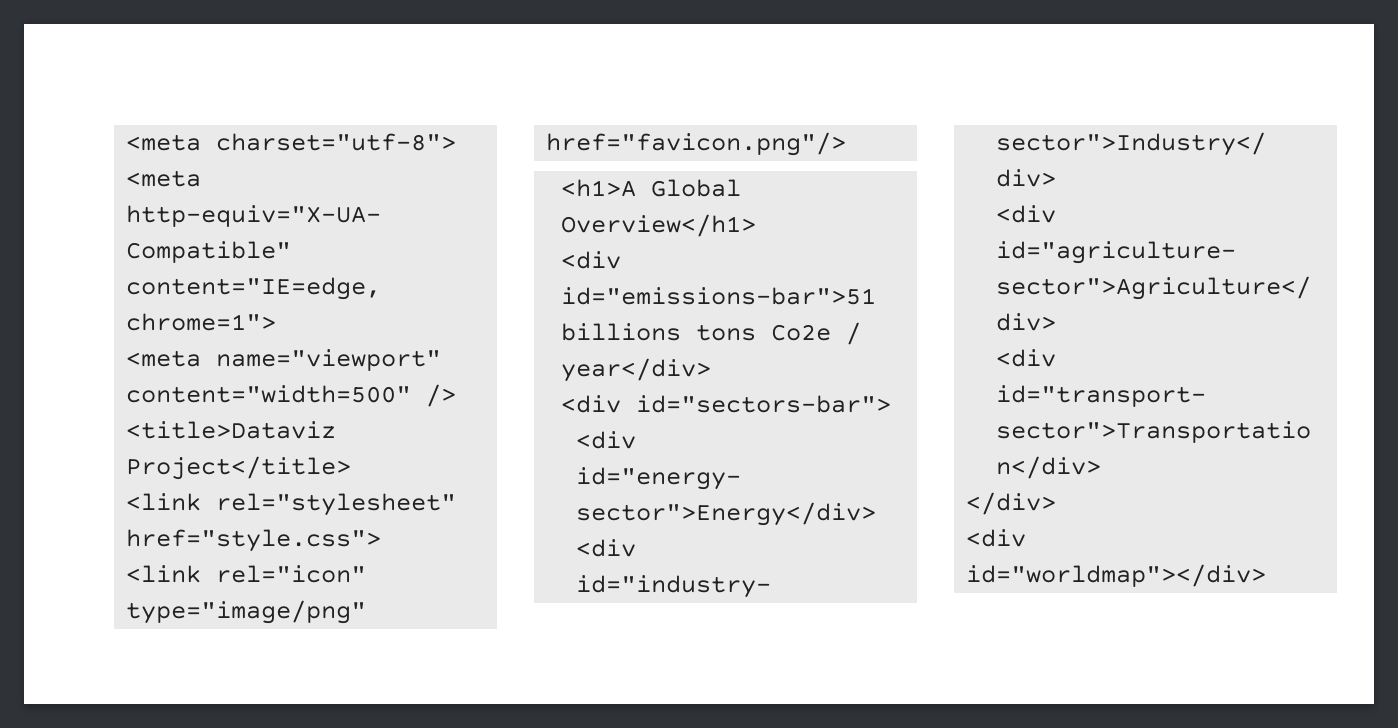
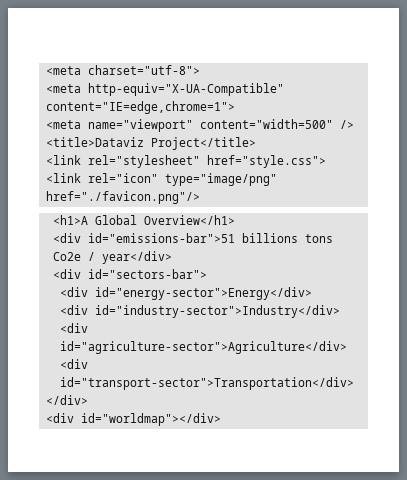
[546,132,847,156] href="favicon.png"/> -> [45,191,200,204] href="./favicon.png"/>

